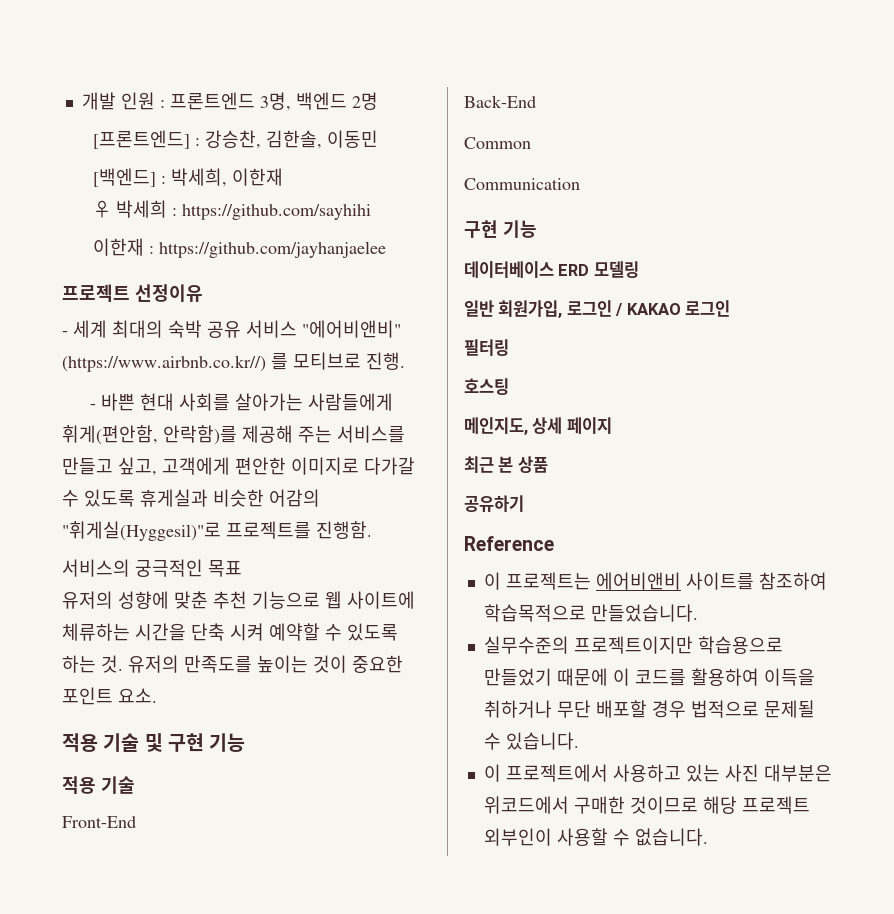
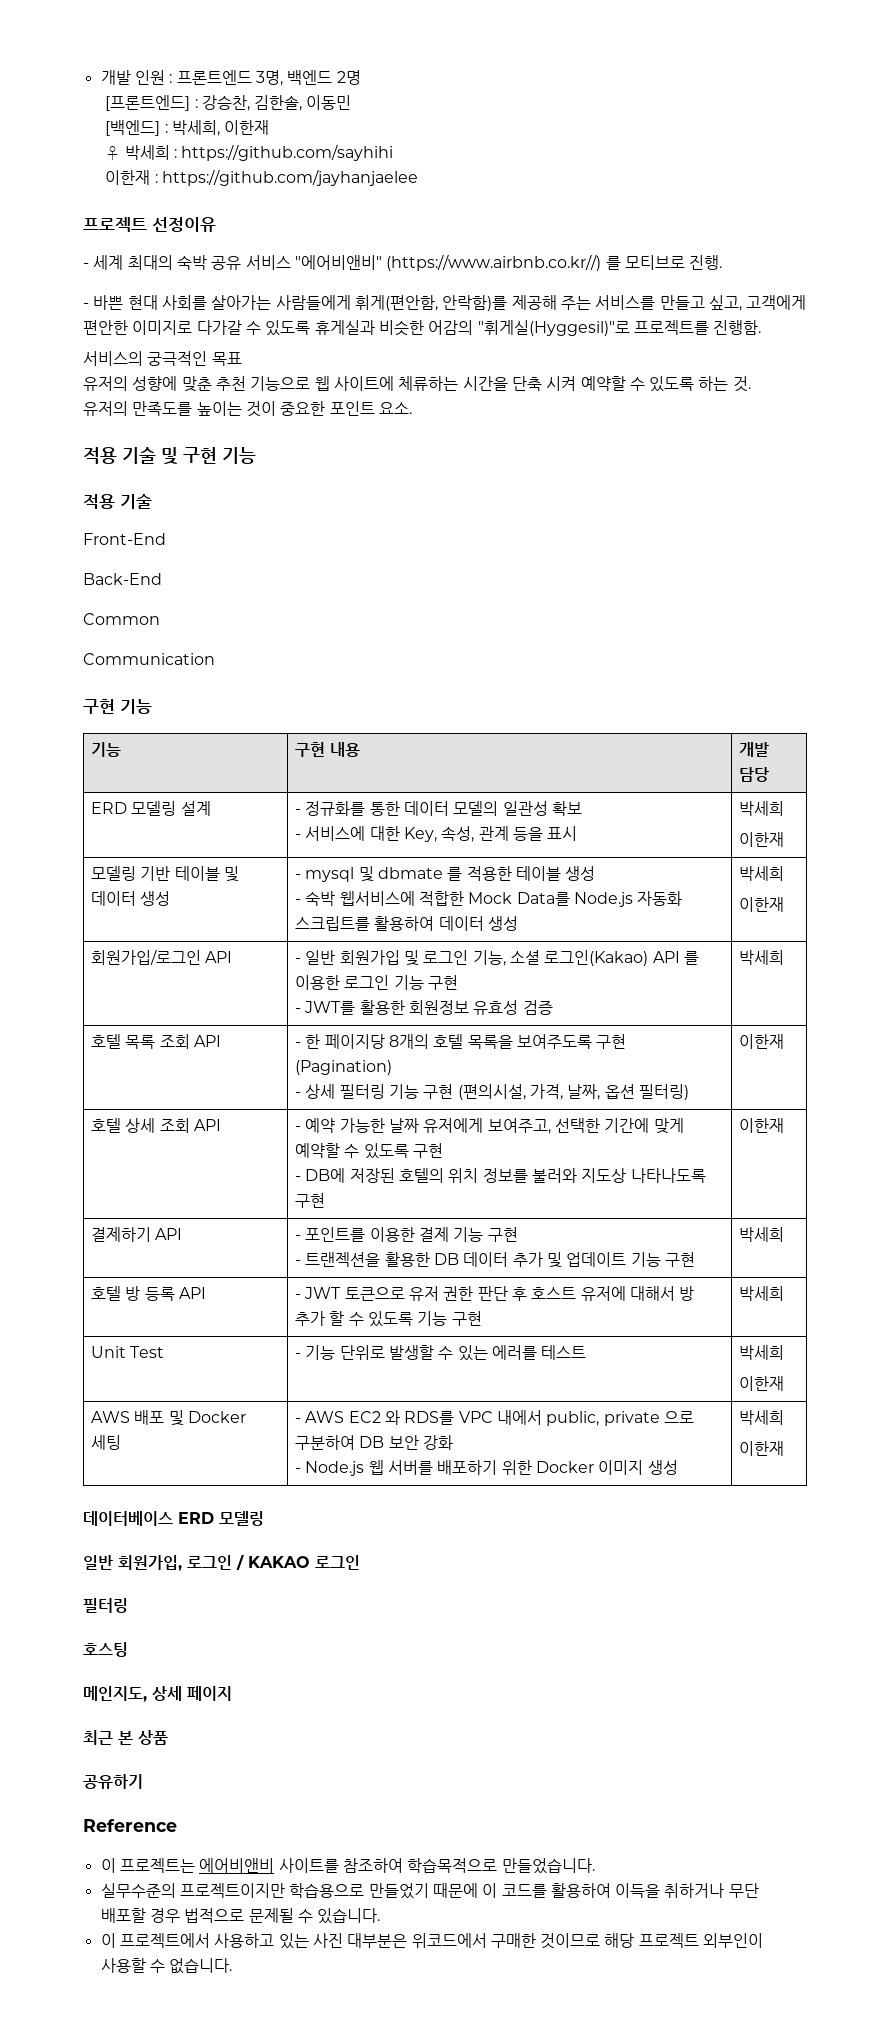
(123, 664) none -> (751, 384) //
(537, 229) none -> [91,742,122,757] [295,742,361,757] [739,742,770,757] [739,767,770,782] [91,801,211,816] [295,801,583,816] [295,826,578,842] [739,801,785,816] [739,832,785,847] [91,866,240,882] [91,891,171,906] [295,866,596,882] [295,891,683,907] [295,916,519,931] [739,866,785,881] [739,897,785,912] [91,949,233,965] [295,950,699,966] [295,975,459,990] [295,1000,553,1015] [739,950,785,965] [91,1034,222,1049] [295,1034,627,1049] [295,1060,393,1075] [295,1084,689,1100] [739,1034,785,1049] [91,1118,222,1133] [295,1118,684,1134] [295,1143,444,1159] [295,1168,706,1183] [295,1193,326,1208] [739,1118,785,1133] [91,1227,183,1242] [295,1227,518,1242] [295,1252,695,1268] [739,1227,785,1242] [91,1286,207,1301] [295,1286,695,1301] [295,1311,482,1327] [739,1286,785,1301] [91,1346,165,1358] [295,1345,587,1361] [739,1345,785,1360] [739,1376,785,1391] [91,1410,247,1426] [91,1435,122,1450] [295,1410,694,1426] [295,1435,454,1450] [295,1460,678,1476] [739,1410,785,1425] [739,1441,785,1456] // 기능 | 구현 내용 | 개발 담당 // ERD 모델링 설계 | - 정규화를 통한 데이터 모델의 일관성 확보 // - 서비스에 대한 Key, 속성, 관계 등을 표시 | 박세희 // 이한재 // 모델링 기반 테이블 및 데이터 생성 | - mysql 및 dbmate 를 적용한 테이블 생성 // - 숙박 웹서비스에 적합한 Mock Data를 Node.js 자동화 스크립트를 활용하여 데이터 생성 | 박세희 // 이한재 // 회원가입/로그인 API | - 일반 회원가입 및 로그인 기능, 소셜 로그인(Kakao) API 를 이용한 로그인 기능 구현 // - JWT를 활용한 회원정보 유효성 검증 | 박세희 // 호텔 목록 조회 API | - 한 페이지당 8개의 호텔 목록을 보여주도록 구현 (Pagination) // - 상세 필터링 기능 구현 (편의시설, 가격, 날짜, 옵션 필터링) | 이한재 // 호텔 상세 조회 API | - 예약 가능한 날짜 유저에게 보여주고, 선택한 기간에 맞게 예약할 수 있도록 구현 // - DB에 저장된 호텔의 위치 정보를 불러와 지도상 나타나도록 구현 | 이한재 // 결제하기 API | - 포인트를 이용한 결제 기능 구현 // - 트랜젝션을 활용한 DB 데이터 추가 및 업데이트 기능 구현 | 박세희 // 호텔 방 등록 API | - JWT 토큰으로 유저 권한 판단 후 호스트 유저에 대해서 방 추가 할 수 있도록 기능 구현 | 박세희 // Unit Test | - 기능 단위로 발생할 수 있는 에러를 테스트 | 박세희 // 이한재 // AWS 배포 및 Docker 세팅 | - AWS EC2 와 RDS를 VPC 내에서 public, private 으로 구분하여 DB 보안 강화 // - Node.js 웹 서버를 배포하기 위한 Docker 이미지 생성 | 박세희 // 이한재

